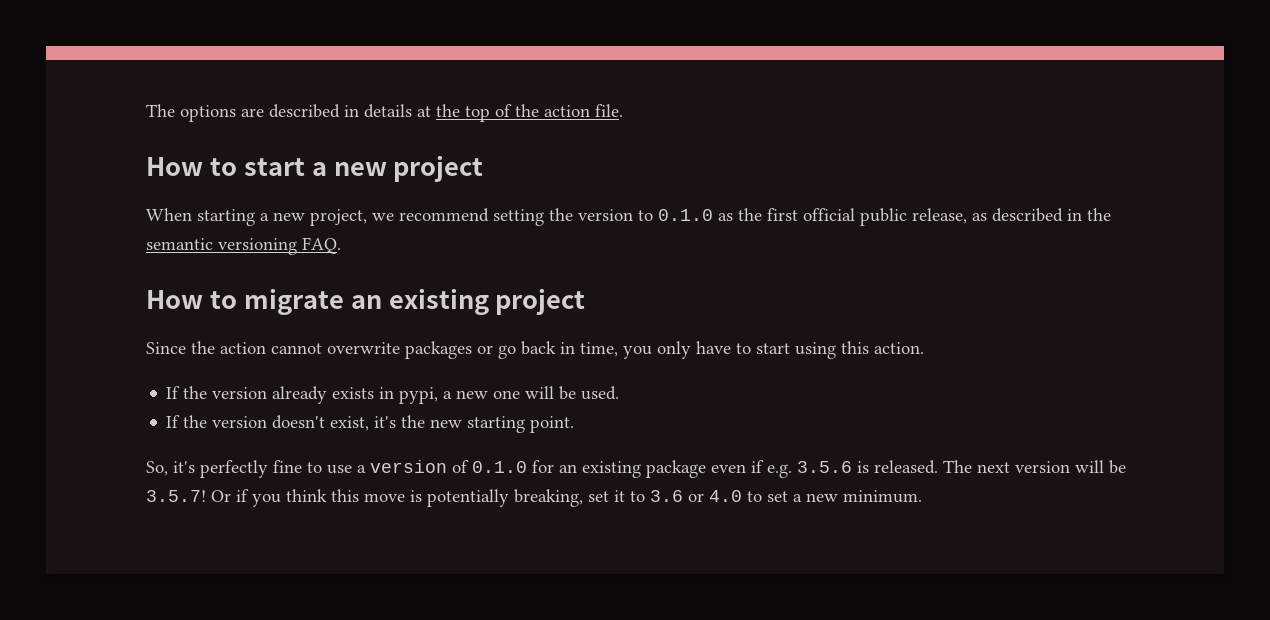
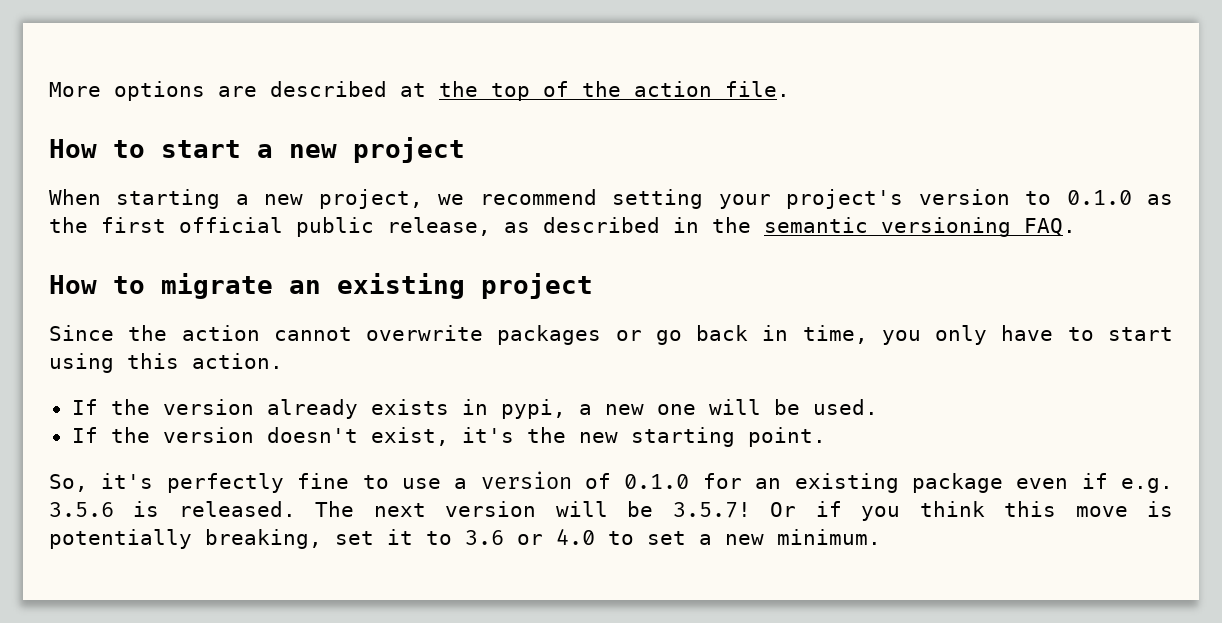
[146,104,175,117] The -> [49,82,101,97] More
[344,104,412,118] in details -> (387, 89) none
[549,208,573,221] the -> [718,189,904,209] your project's

